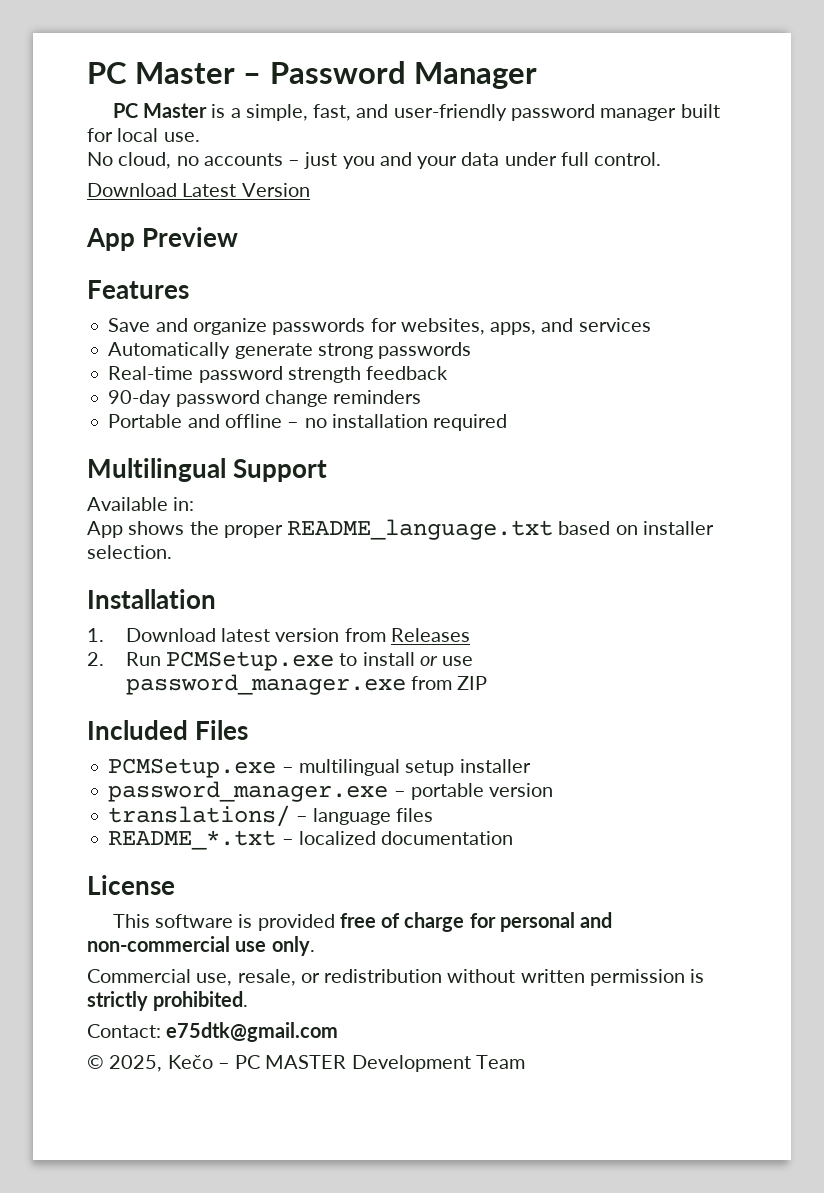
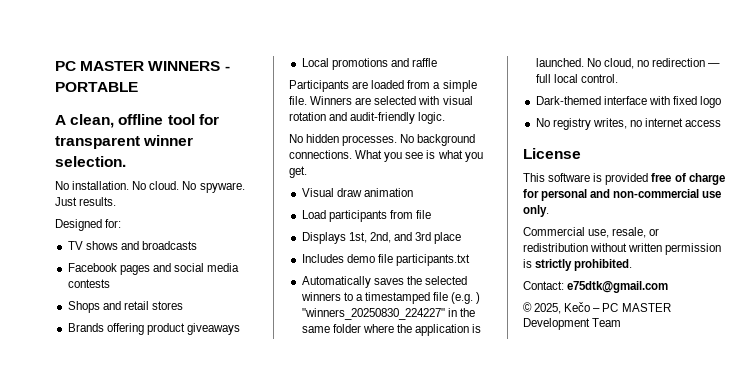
[87,61,537,89] [112,103,720,121] [87,128,200,142] [87,152,662,169] [87,183,310,197] [86,227,239,251] [87,280,189,299] [108,318,651,335] [108,342,472,359] [108,366,449,383] [108,390,422,407] [108,414,508,431] [87,458,328,482] [87,497,195,511] [87,519,714,540] [87,545,172,559] [87,589,216,609] [87,628,470,642] [87,651,474,671] [125,674,488,695] [87,720,249,740] [108,758,531,778] [108,781,554,802] [108,805,434,827] [108,830,514,850] PC Master – Password Manager // PC Master is a simple, fast, and user-friendly password manager built for local use. // No cloud, no accounts – just you and your data under full control. // Download Latest Version // App Preview // Features // Save and organize passwords for websites, apps, and services // Automatically generate strong passwords // Real-time password strength feedback // 90-day password change reminders // Portable and offline – no installation required // Multilingual Support // Available in: // App shows the proper README_language.txt based on installer selection. // Installation // 1. Download latest version from Releases // 2. Run PCMSetup.exe to install or use password_manager.exe from ZIP // Included Files // PCMSetup.exe – multilingual setup installer // password_manager.exe – portable version // translations/ – language files // README_*.txt – localized documentation -> [55,61,230,71] [55,82,138,92] [55,114,219,128] [55,135,194,149] [55,156,126,167] [55,181,245,193] [55,197,117,206] [55,219,122,231] [67,241,197,250] [67,263,240,275] [67,279,110,288] [67,301,183,313] [67,323,240,335] [301,58,437,70] [289,80,477,92] [289,96,473,105] [289,112,446,124] [289,134,476,146] [289,150,483,162] [289,166,307,178] [301,188,413,197] [301,210,431,222] [301,232,462,244] [301,254,470,266] [301,276,467,288] [300,292,481,304] [301,308,475,320] [301,324,482,336] [535,58,721,69] [535,74,618,83] [535,96,722,108] [535,118,722,130] PC MASTER WINNERS - PORTABLE // A clean, offline tool for transparent winner selection. // No installation. No cloud. No spyware. Just results. // Designed for: // TV shows and broadcasts // Facebook pages and social media contests // Shops and retail stores // Brands offering product giveaways // Local promotions and raffle // Participants are loaded from a simple file. Winners are selected with visual rotation and audit-friendly logic. // No hidden processes. No background connections. What you see is what you get. // Visual draw animation // Load participants from file // Displays 1st, 2nd, and 3rd place // Includes demo file participants.txt // Automatically saves the selected winners to a timestamped file (e.g. ) "winners_20250830_224227" in the same folder where the application is launched. No cloud, no redirection — full local control. // Dark-themed interface with fixed logo // No registry writes, no internet access

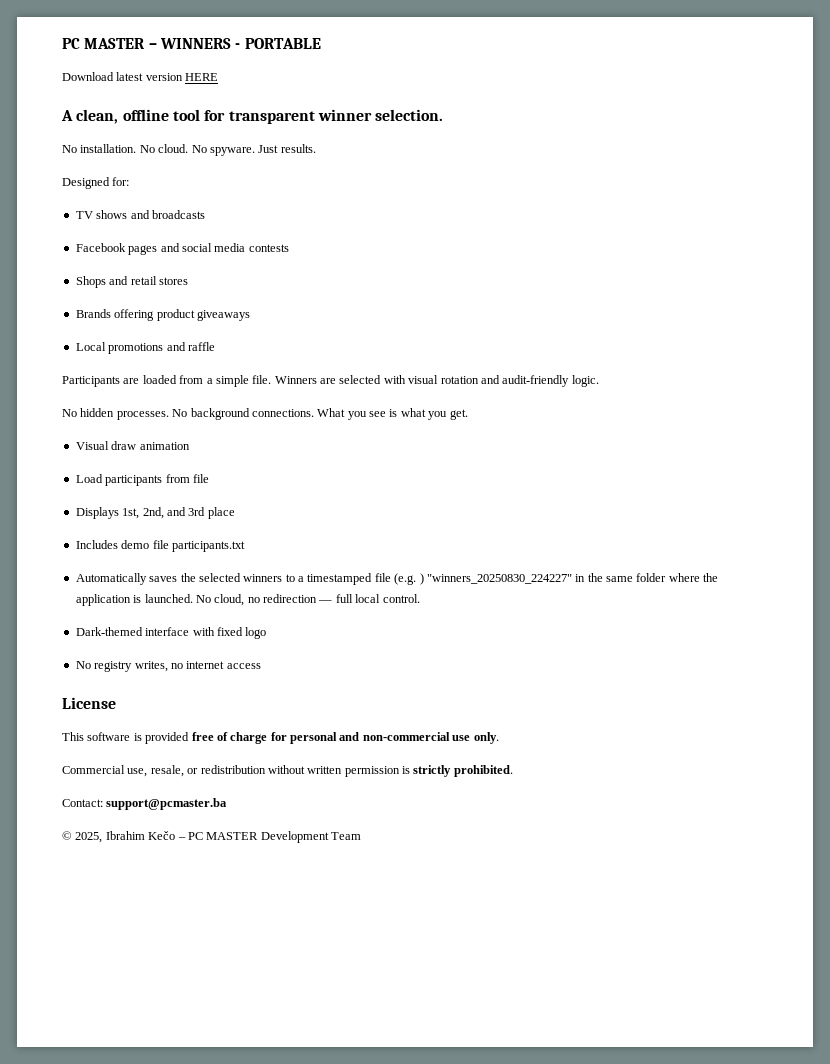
[55,61,145,71] PC MASTER -> [62,38,157,49] PC MASTER –
(138, 87) none -> [62,72,219,81] // Download latest version HERE
[567,281,669,293] e75dtk@gmail.com -> [106,798,228,810] support@pcmaster.ba
(562, 308) none -> [105,831,145,840] Ibrahim

